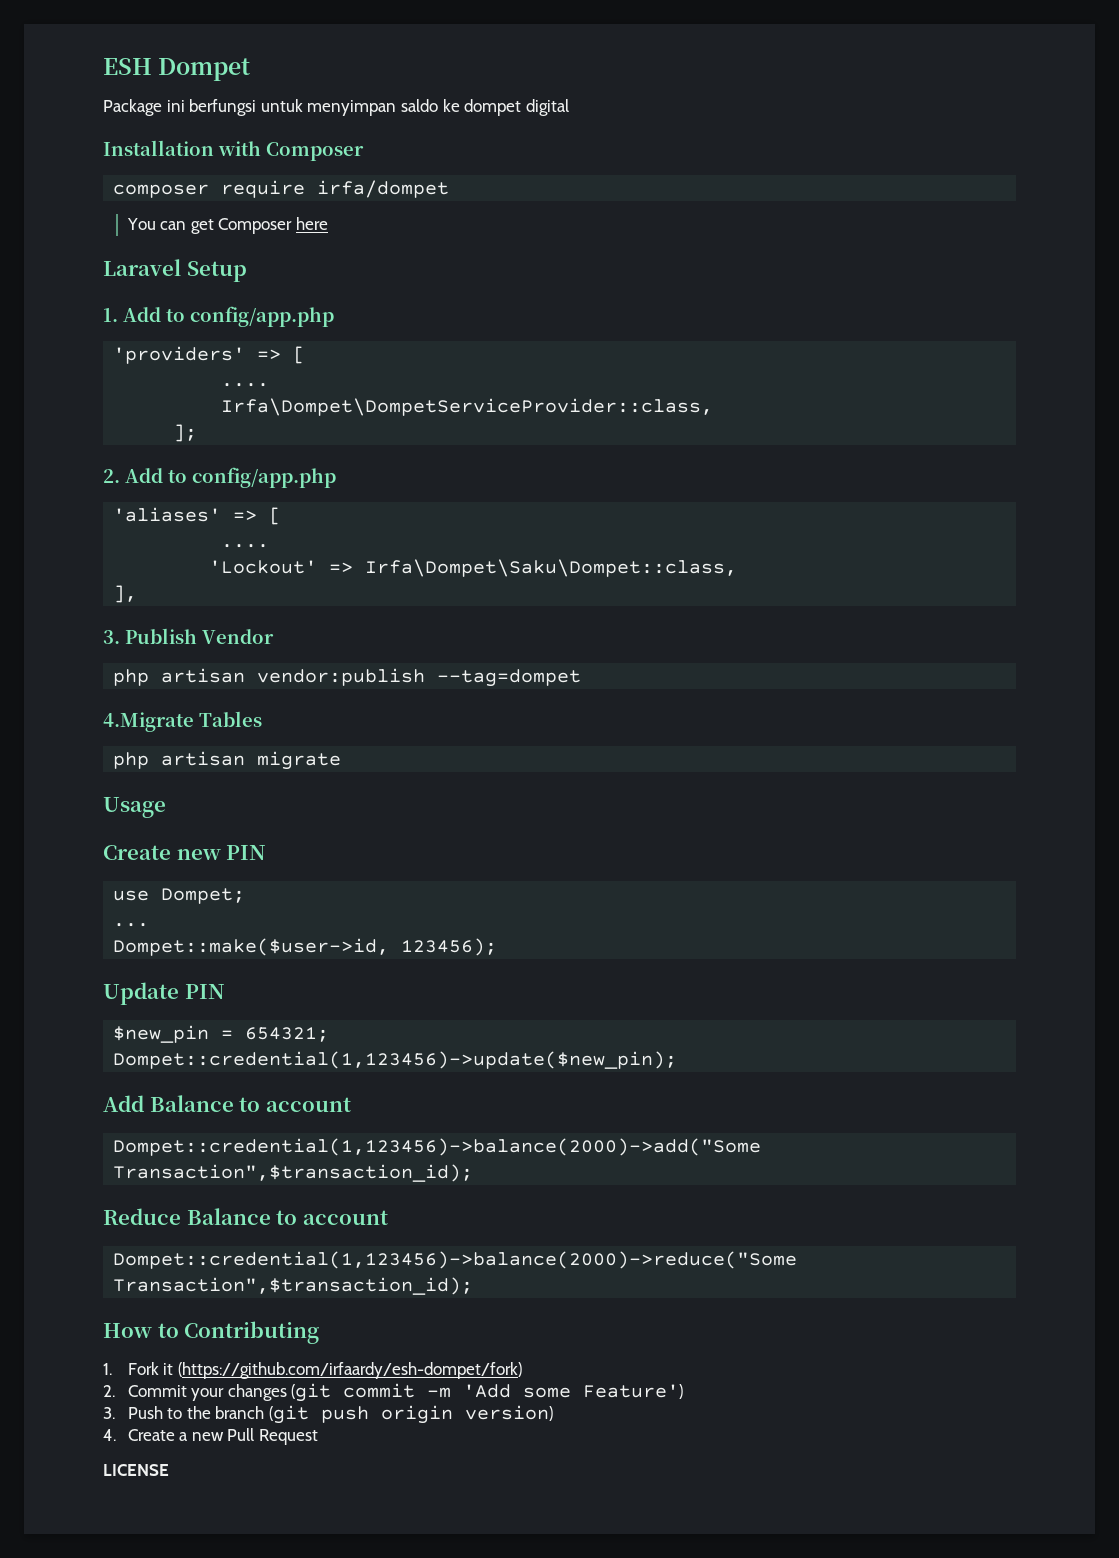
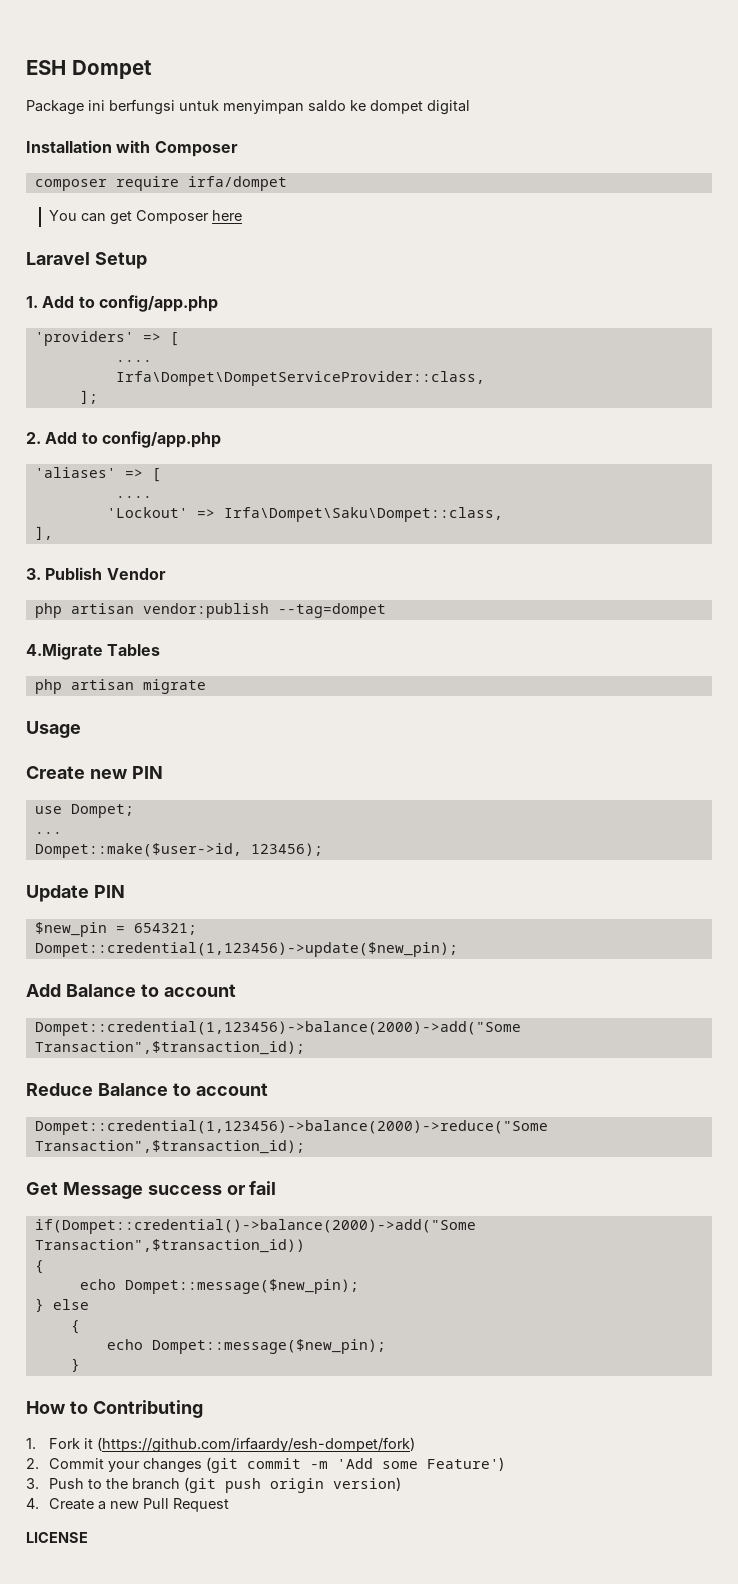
(474, 1286) none -> [26,1181,277,1199] [34,1219,476,1234] [34,1239,305,1253] [34,1260,44,1274] [79,1279,359,1294] [34,1298,89,1312] [70,1320,80,1334] [106,1339,386,1354] [70,1358,80,1372] // Get Message success or fail // if(Dompet::credential()->balance(2000)->add("Some Transaction",$transaction_id)) // { // echo Dompet::message($new_pin); // } else // { // echo Dompet::message($new_pin); // }

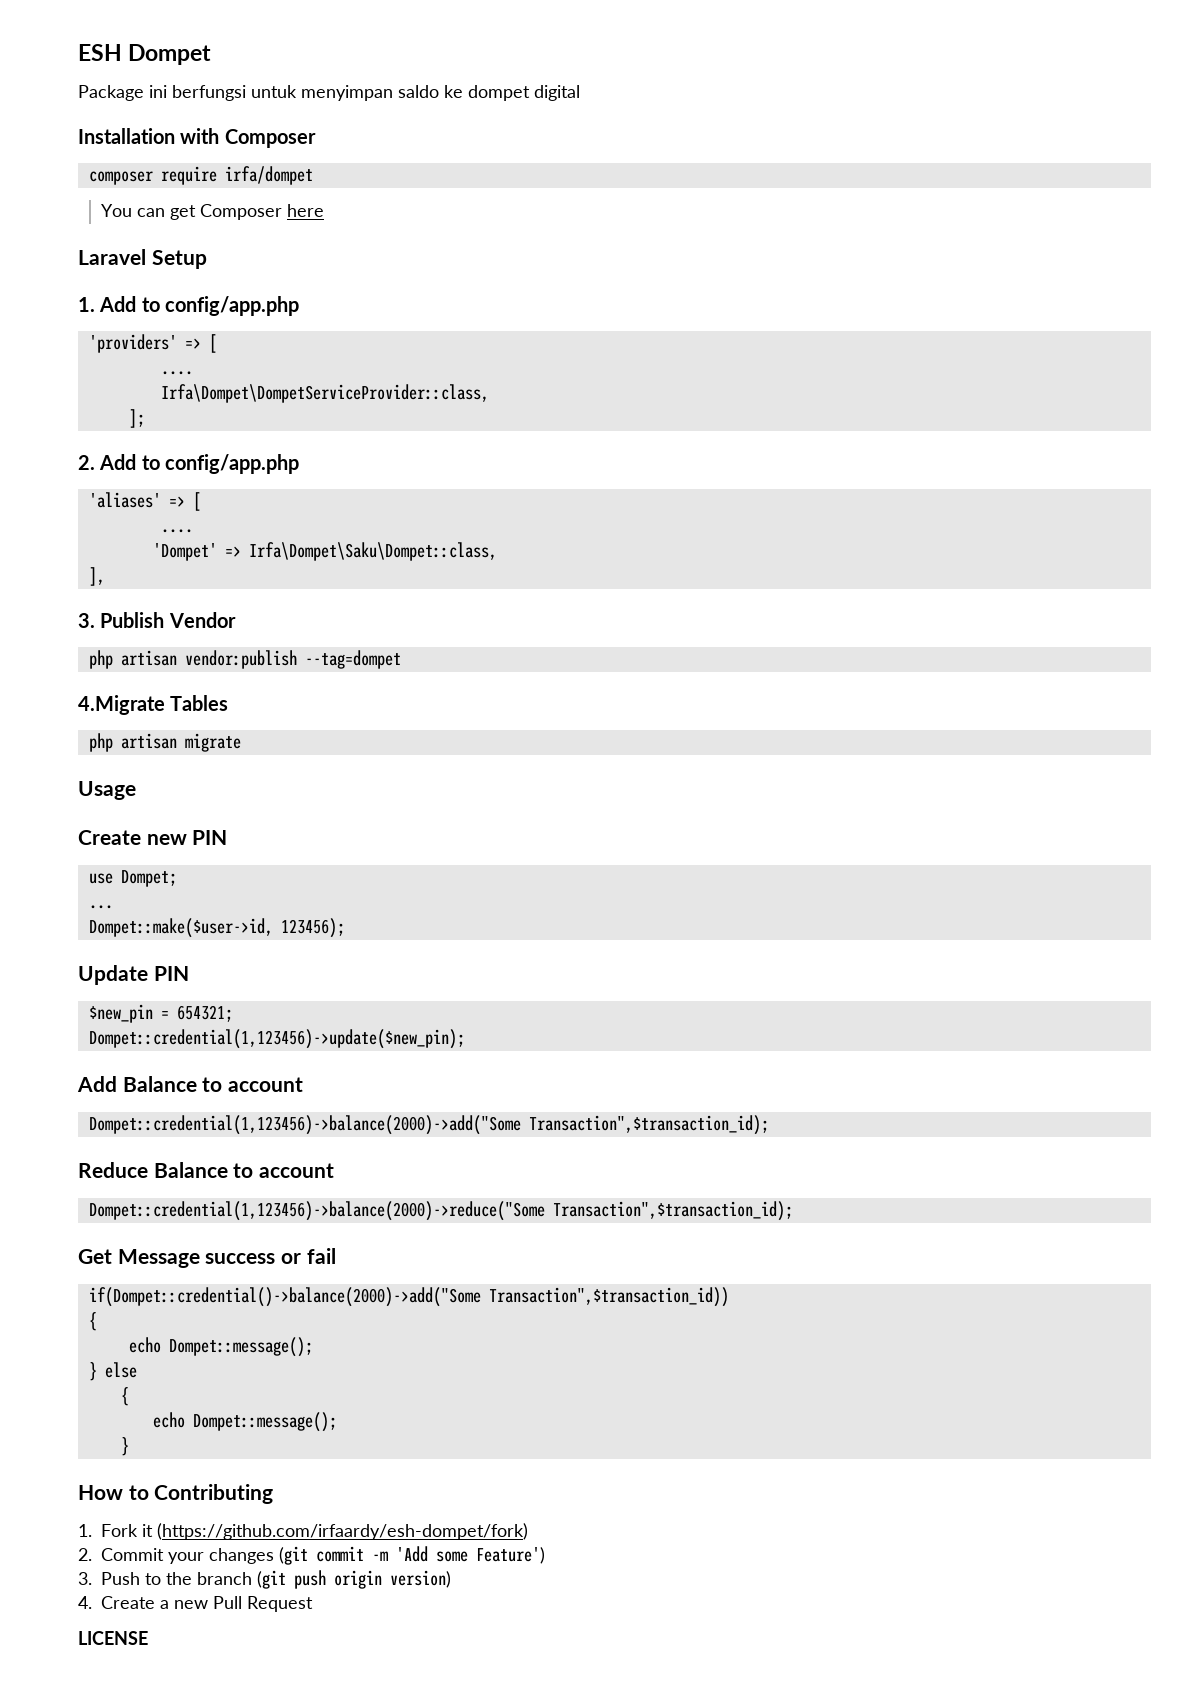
[106,507,188,518] 'Lockout' -> [152,543,217,561] 'Dompet'
[124,1279,359,1294] Dompet::message($new_pin); -> [168,1337,313,1357] Dompet::message();
[151,1339,386,1354] Dompet::message($new_pin); -> [192,1412,337,1432] Dompet::message();

